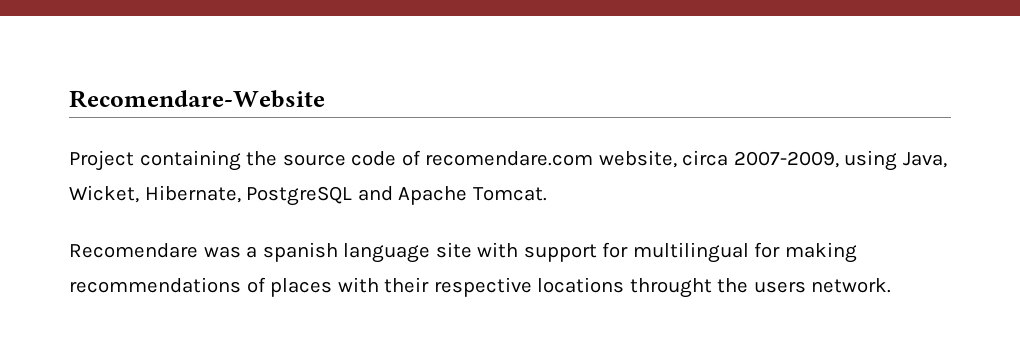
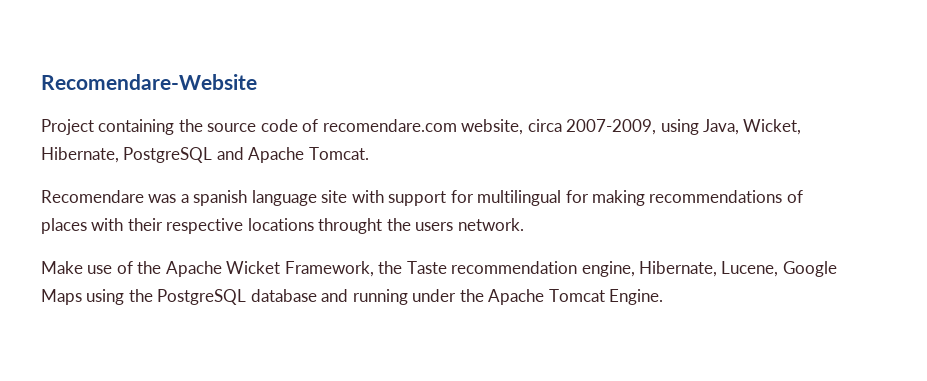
(892, 285) none -> [41,261,837,277] [41,289,664,305] // Make use of the Apache Wicket Framework, the Taste recommendation engine, Hibernate, Lucene, Google Maps using the PostgreSQL database and running under the Apache Tomcat Engine.

